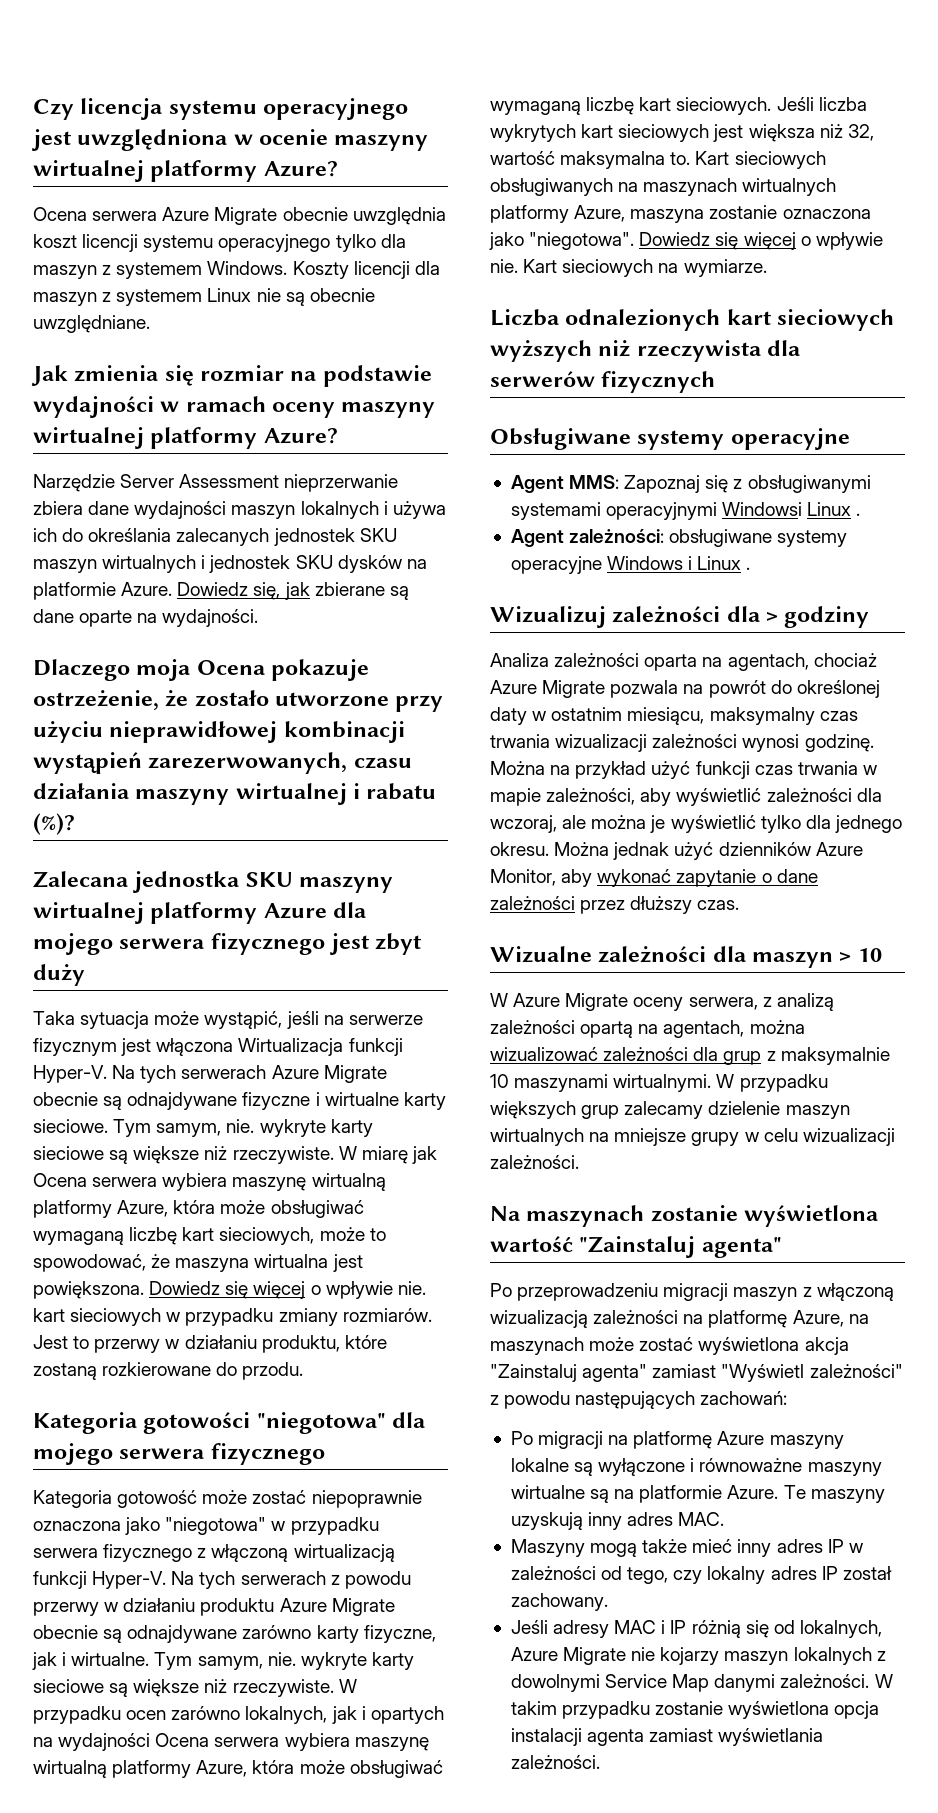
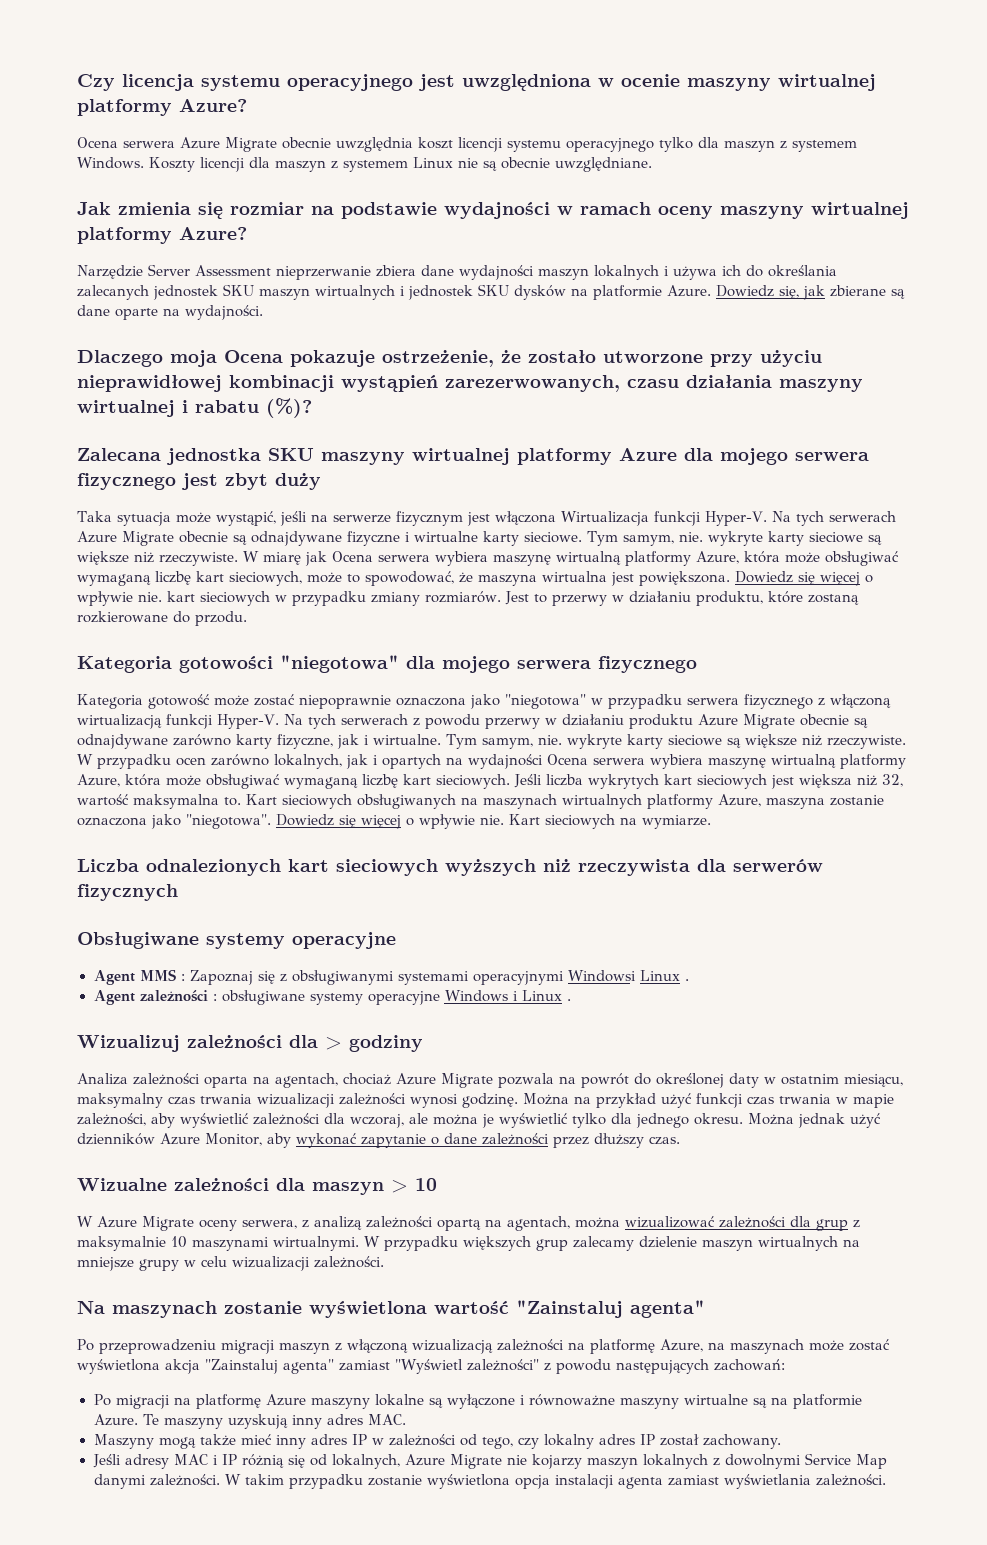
[569,475,620,489] MMS: -> [139,969,185,981] MMS :
[569,529,665,543] zależności: -> [139,990,217,1002] zależności :

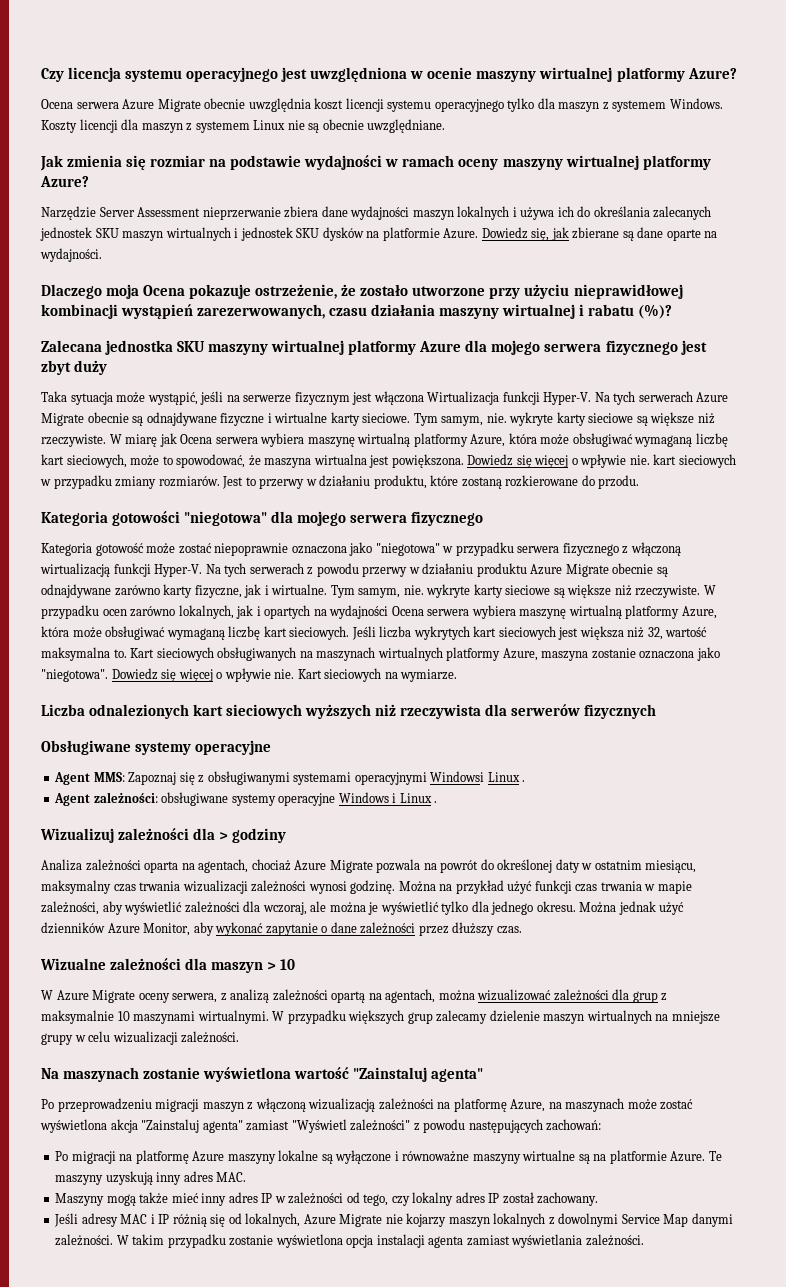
[139,969,185,981] MMS : -> [93,772,125,782] MMS:
[139,990,217,1002] zależności : -> [93,792,158,803] zależności:

